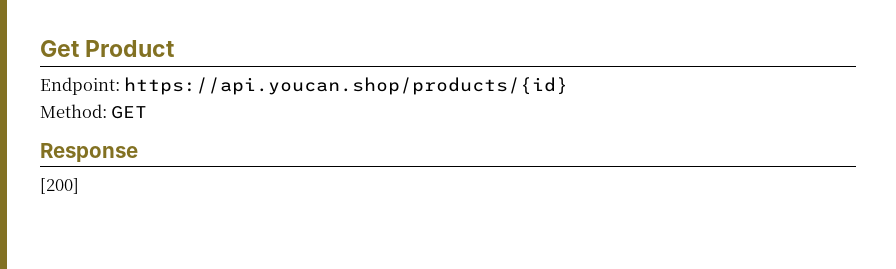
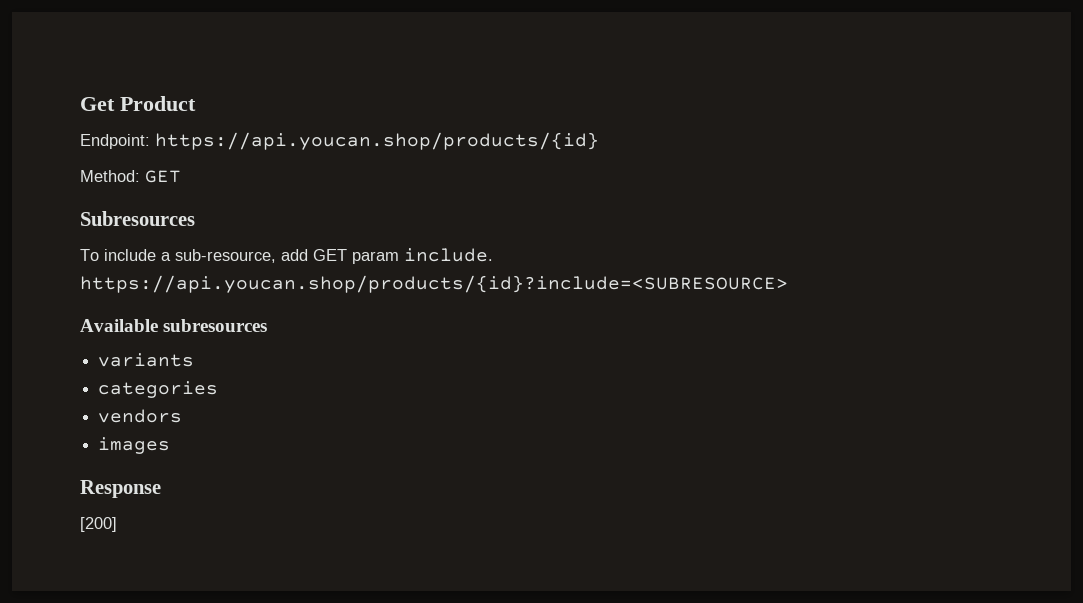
(148, 112) none -> [80,211,195,226] [80,248,493,264] [80,275,788,293] [80,319,268,332] [98,353,195,367] [98,381,219,398] [98,409,183,423] [98,437,171,454] // Subresources // To include a sub-resource, add GET param include. https://api.youcan.shop/products/{id}?include=<SUBRESOURCE> // Available subresources // variants // categories // vendors // images

